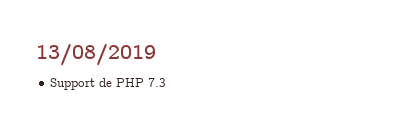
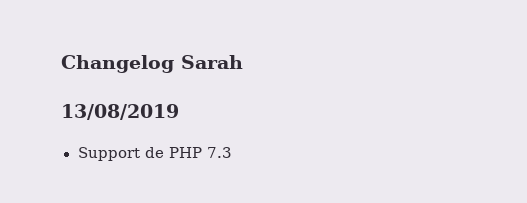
(36, 55) none -> [61,55,243,73] Changelog Sarah //

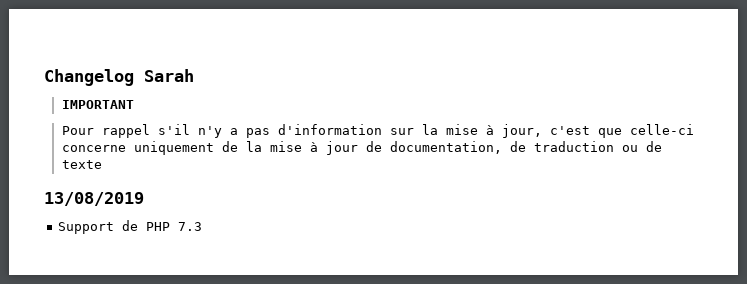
(243, 62) none -> [61,100,134,109] [61,124,694,138] [61,141,662,155] [61,160,102,169] // IMPORTANT // Pour rappel s'il n'y a pas d'information sur la mise à jour, c'est que celle-ci concerne uniquement de la mise à jour de documentation, de traduction ou de texte

